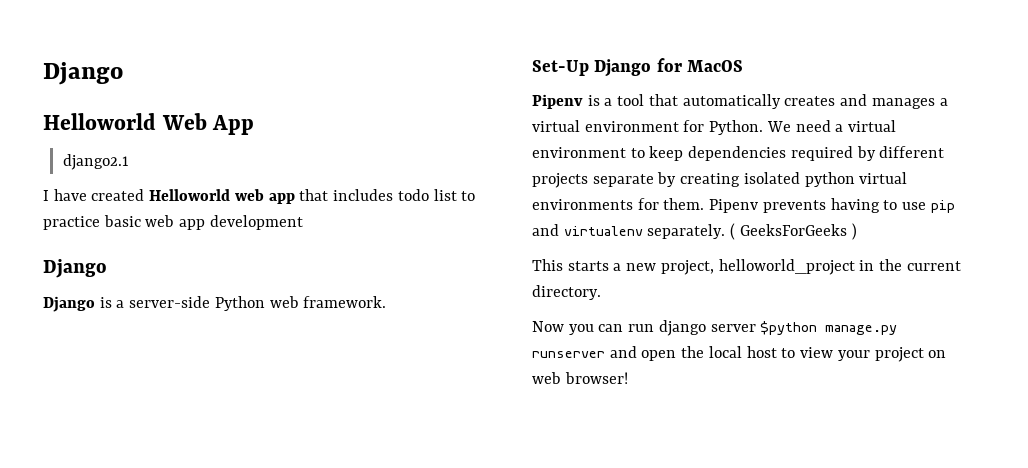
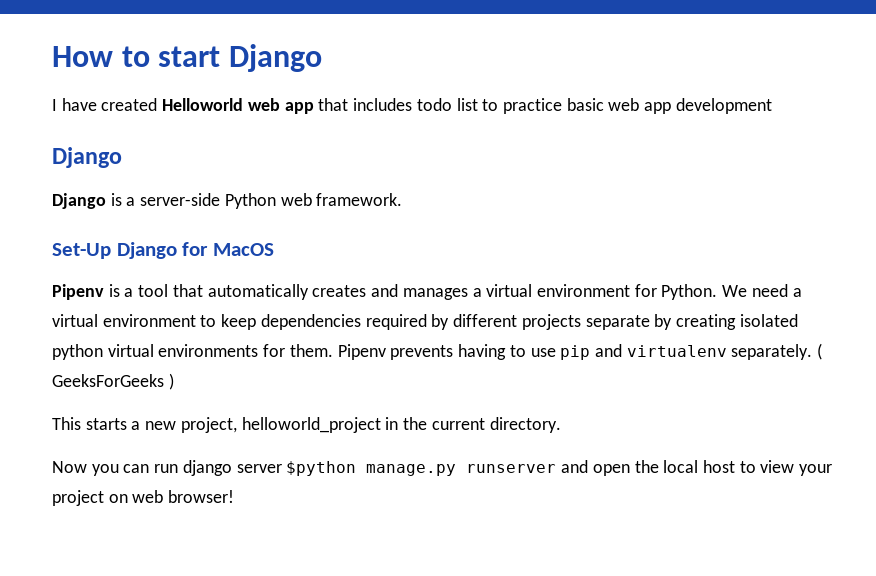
[43,62,123,85] [43,113,255,135] [62,154,129,170] Django // Helloworld Web App // django2.1 -> [52,44,322,72] How to start Django

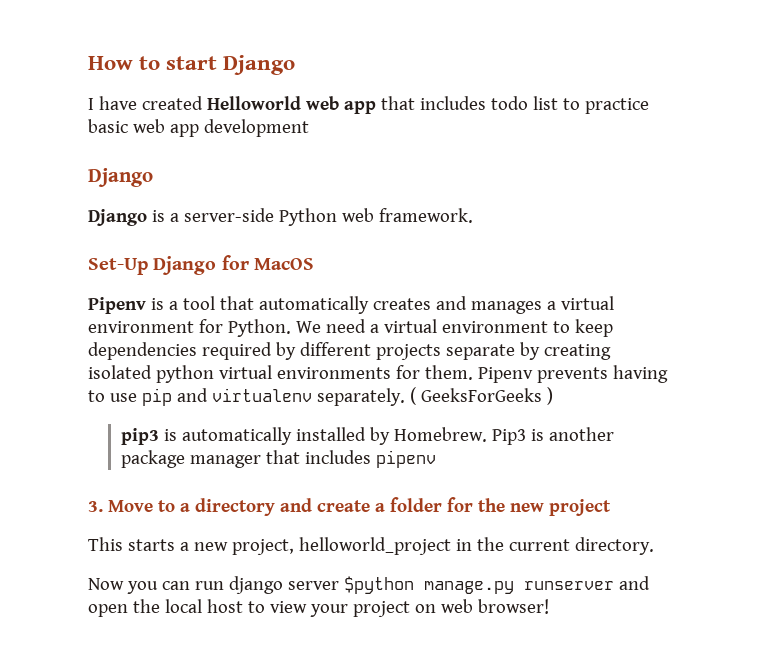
(174, 381) none -> [120,427,614,445] [120,450,436,468] [88,497,611,516] // pip3 is automatically installed by Homebrew. Pip3 is another package manager that includes pipenv // 3. Move to a directory and create a folder for the new project

